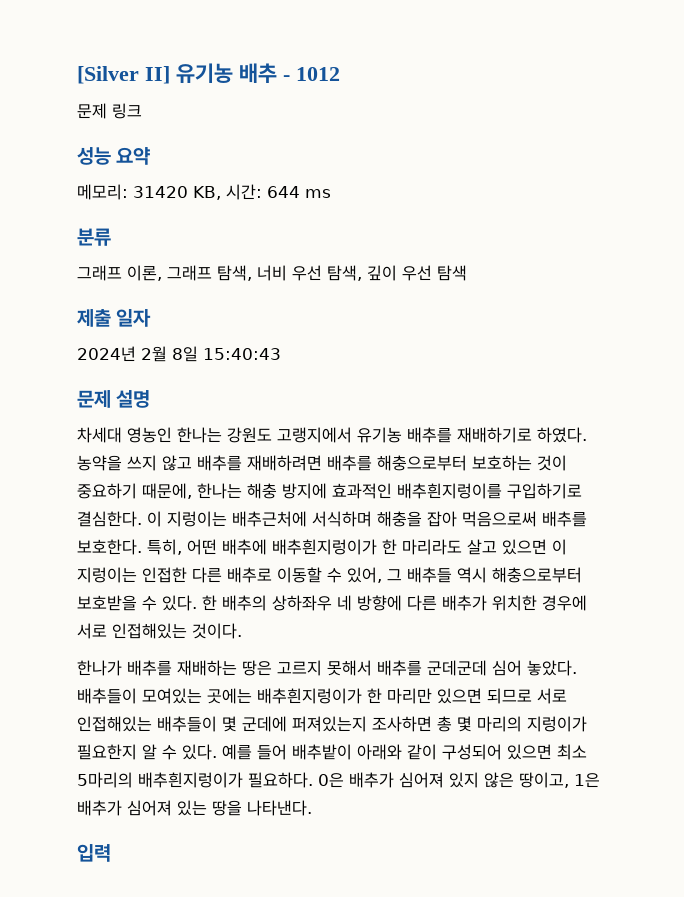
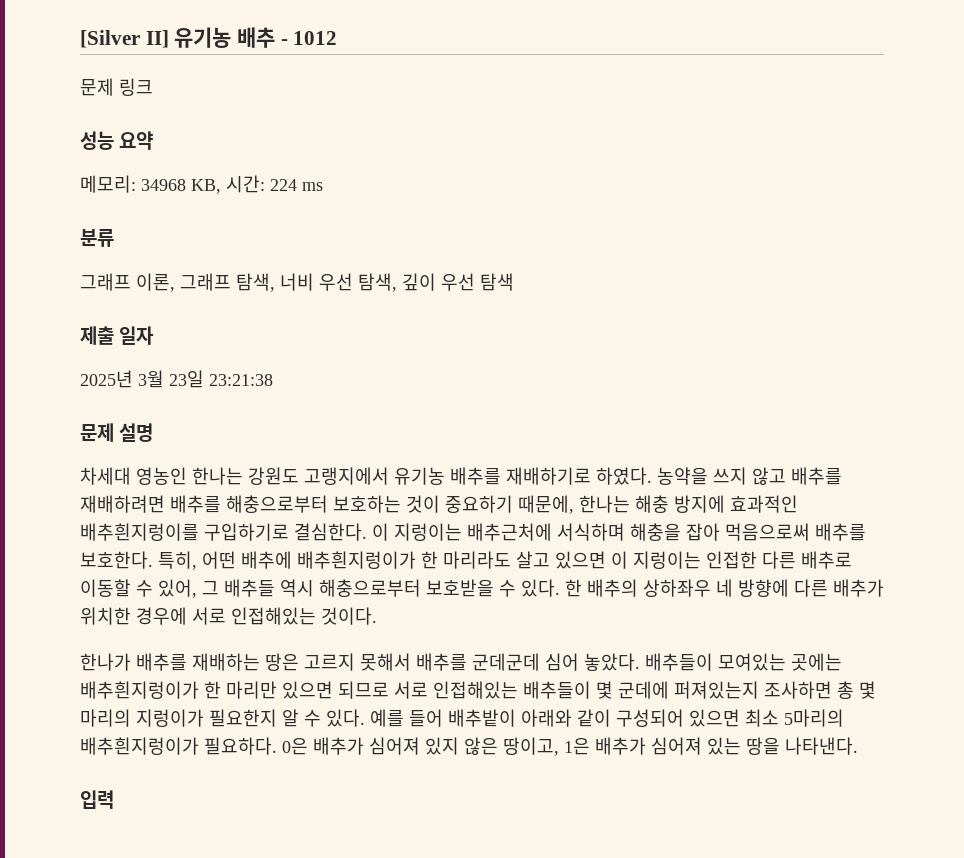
[133,186,188,198] 31420 -> [141,179,186,191] 34968
[267,186,300,198] 644 -> [270,179,297,191] 224
[77,346,281,362] 2024년 2월 8일 15:40:43 -> [80,370,273,388] 2025년 3월 23일 23:21:38

